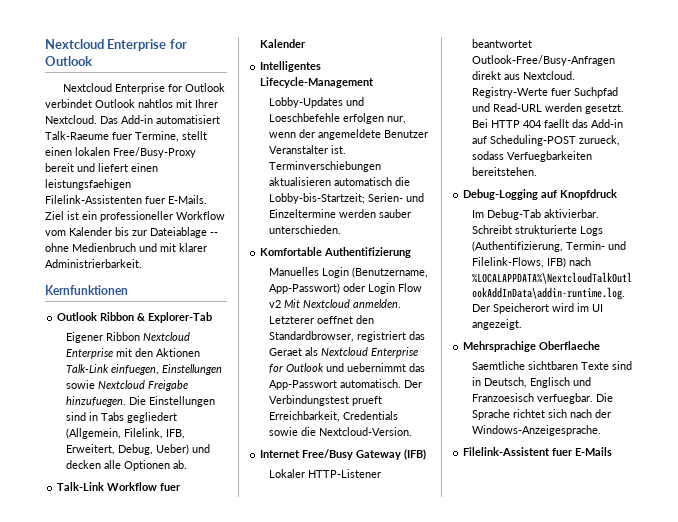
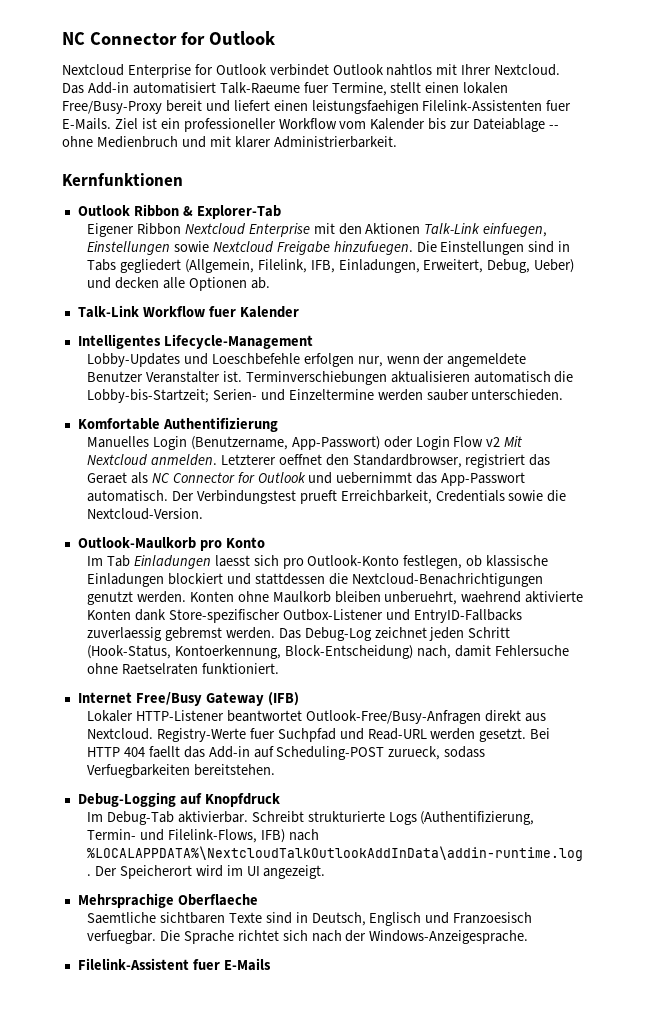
[45,39,167,51] Nextcloud Enterprise -> [62,32,177,45] NC Connector
(186, 434) none -> [338,259,420,273] Einladungen,
[321,347,419,358] Nextcloud Enterprise -> [151,472,235,483] NC Connector
(413, 431) none -> [77,537,265,551] [86,555,549,569] [86,573,543,587] [86,591,584,605] [86,609,522,623] [86,627,511,641] [86,645,569,659] [86,663,279,675] // Outlook-Maulkorb pro Konto // Im Tab Einladungen laesst sich pro Outlook-Konto festlegen, ob klassische Einladungen blockiert und stattdessen die Nextcloud-Benachrichtigungen genutzt werden. Konten ohne Maulkorb bleiben unberuehrt, waehrend aktivierte Konten dank Store-spezifischer Outbox-Listener und EntryID-Fallbacks zuverlaessig gebremst werden. Das Debug-Log zeichnet jeden Schritt (Hook-Status, Kontoerkennung, Block-Entscheidung) nach, damit Fehlersuche ohne Raetselraten funktioniert.

